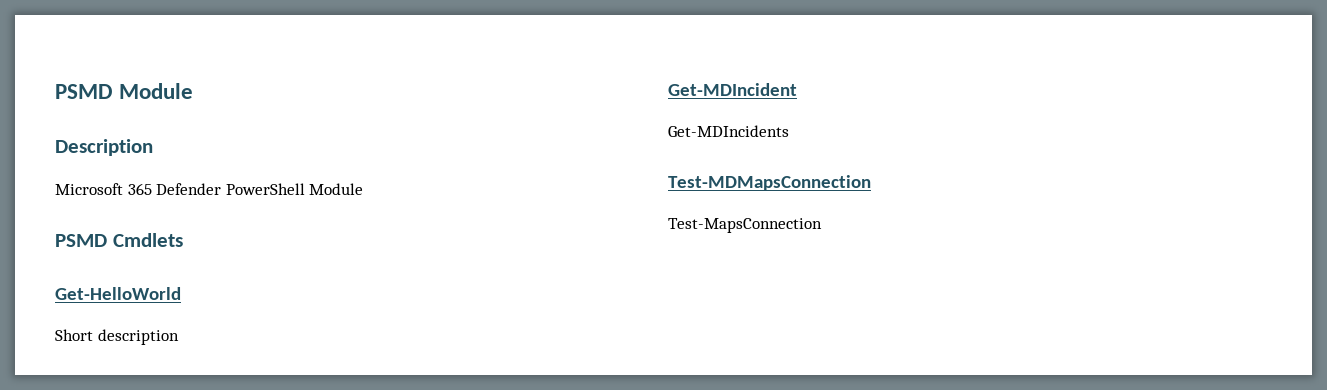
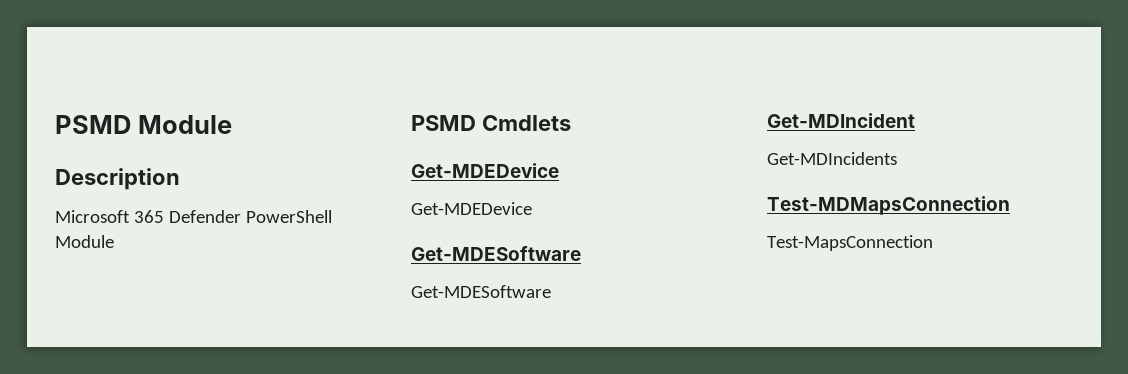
[55,287,181,300] [55,329,179,345] Get-HelloWorld // Short description -> [411,163,559,178] [411,202,532,215] [411,246,581,261] [411,285,551,298] Get-MDEDevice // Get-MDEDevice // Get-MDESoftware // Get-MDESoftware

